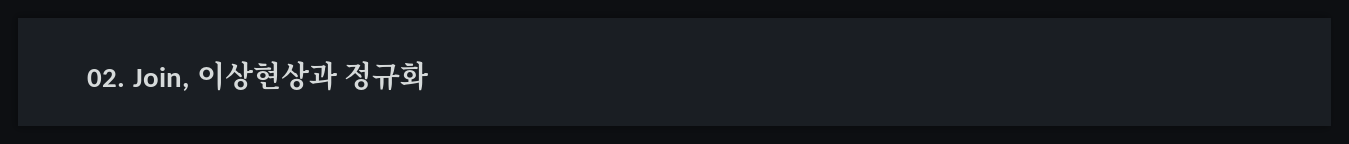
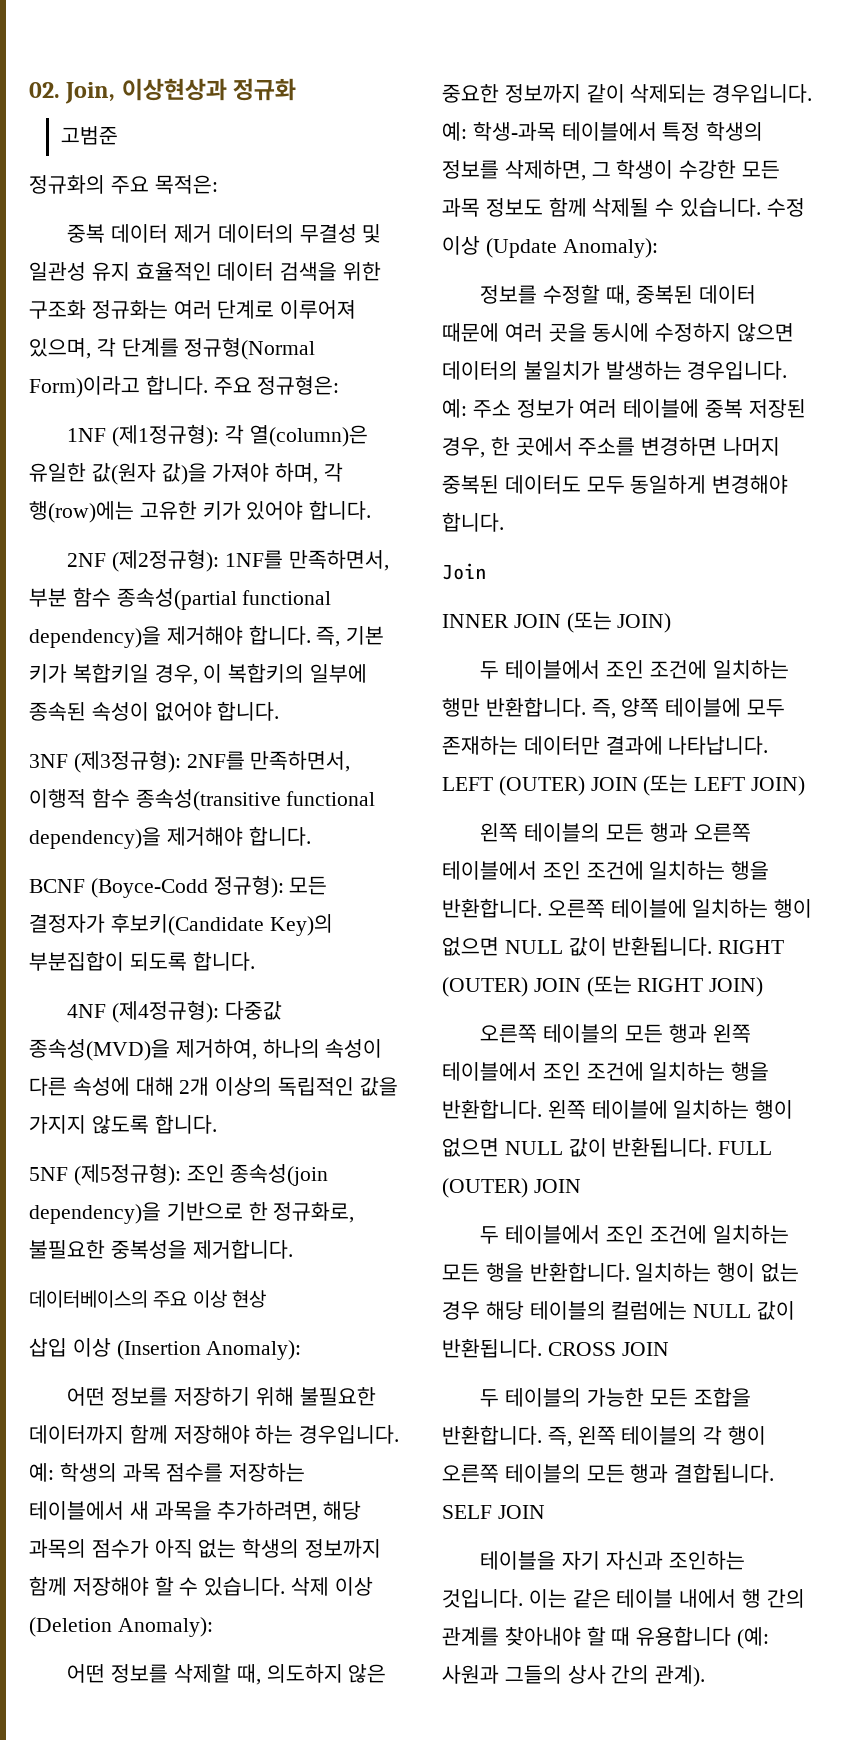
(430, 76) none -> [61,126,119,145] [29,175,218,194] [67,224,382,243] [29,262,382,281] [29,300,357,319] [29,337,316,360] [29,375,340,398] [67,424,368,447] [29,463,344,485] [29,500,372,523] [67,549,389,572] [29,587,332,610] [29,625,385,648] [29,663,368,685] [29,701,280,721] [29,750,351,773] [29,788,376,811] [29,826,311,849] [29,875,328,898] [29,913,333,936] [29,951,255,971] [67,1000,282,1023] [29,1039,383,1061] [29,1077,398,1096] [29,1114,217,1134] [29,1163,329,1186] [29,1202,355,1224] [29,1239,293,1259] [29,1290,267,1308] [29,1338,302,1360] [67,1387,376,1406] [29,1424,400,1444] [29,1462,306,1482] [29,1501,362,1522] [29,1538,382,1558] [29,1576,373,1596] [29,1617,213,1637] [67,1663,387,1685] [442,84,813,103] [442,121,764,141] [442,159,781,181] [442,197,805,217] [442,236,658,258] [480,284,756,306] [442,323,795,342] [442,361,788,380] [442,399,806,418] [442,437,781,458] [442,475,789,494] [442,512,504,532] [442,563,486,580] [442,611,672,633] [480,660,789,679] [442,697,786,719] [442,736,769,755] [442,774,806,796] [480,823,751,842] [442,861,770,880] [442,898,813,918] [442,937,785,956] [442,975,764,997] [480,1024,751,1043] [442,1062,770,1081] [442,1099,794,1119] [442,1138,773,1157] [442,1178,581,1198] [480,1225,789,1244] [442,1262,800,1282] [442,1301,796,1320] [442,1339,669,1358] [480,1387,751,1407] [442,1425,767,1447] [442,1463,775,1483] [442,1505,545,1519] [480,1551,745,1570] [442,1589,805,1608] [442,1626,770,1649] [442,1665,706,1687] // 고범준 // 정규화의 주요 목적은: // 중복 데이터 제거 데이터의 무결성 및 일관성 유지 효율적인 데이터 검색을 위한 구조화 정규화는 여러 단계로 이루어져 있으며, 각 단계를 정규형(Normal Form)이라고 합니다. 주요 정규형은: // 1NF (제1정규형): 각 열(column)은 유일한 값(원자 값)을 가져야 하며, 각 행(row)에는 고유한 키가 있어야 합니다. // 2NF (제2정규형): 1NF를 만족하면서, 부분 함수 종속성(partial functional dependency)을 제거해야 합니다. 즉, 기본 키가 복합키일 경우, 이 복합키의 일부에 종속된 속성이 없어야 합니다. // 3NF (제3정규형): 2NF를 만족하면서, 이행적 함수 종속성(transitive functional dependency)을 제거해야 합니다. // BCNF (Boyce-Codd 정규형): 모든 결정자가 후보키(Candidate Key)의 부분집합이 되도록 합니다. // 4NF (제4정규형): 다중값 종속성(MVD)을 제거하여, 하나의 속성이 다른 속성에 대해 2개 이상의 독립적인 값을 가지지 않도록 합니다. // 5NF (제5정규형): 조인 종속성(join dependency)을 기반으로 한 정규화로, 불필요한 중복성을 제거합니다. // 데이터베이스의 주요 이상 현상 // 삽입 이상 (Insertion Anomaly): // 어떤 정보를 저장하기 위해 불필요한 데이터까지 함께 저장해야 하는 경우입니다. 예: 학생의 과목 점수를 저장하는 테이블에서 새 과목을 추가하려면, 해당 과목의 점수가 아직 없는 학생의 정보까지 함께 저장해야 할 수 있습니다. 삭제 이상 (Deletion Anomaly): // 어떤 정보를 삭제할 때, 의도하지 않은 중요한 정보까지 같이 삭제되는 경우입니다. 예: 학생-과목 테이블에서 특정 학생의 정보를 삭제하면, 그 학생이 수강한 모든 과목 정보도 함께 삭제될 수 있습니다. 수정 이상 (Update Anomaly): // 정보를 수정할 때, 중복된 데이터 때문에 여러 곳을 동시에 수정하지 않으면 데이터의 불일치가 발생하는 경우입니다. 예: 주소 정보가 여러 테이블에 중복 저장된 경우, 한 곳에서 주소를 변경하면 나머지 중복된 데이터도 모두 동일하게 변경해야 합니다. // Join // INNER JOIN (또는 JOIN) // 두 테이블에서 조인 조건에 일치하는 행만 반환합니다. 즉, 양쪽 테이블에 모두 존재하는 데이터만 결과에 나타납니다. LEFT (OUTER) JOIN (또는 LEFT JOIN) // 왼쪽 테이블의 모든 행과 오른쪽 테이블에서 조인 조건에 일치하는 행을 반환합니다. 오른쪽 테이블에 일치하는 행이 없으면 NULL 값이 반환됩니다. RIGHT (OUTER) JOIN (또는 RIGHT JOIN) // 오른쪽 테이블의 모든 행과 왼쪽 테이블에서 조인 조건에 일치하는 행을 반환합니다. 왼쪽 테이블에 일치하는 행이 없으면 NULL 값이 반환됩니다. FULL (OUTER) JOIN // 두 테이블에서 조인 조건에 일치하는 모든 행을 반환합니다. 일치하는 행이 없는 경우 해당 테이블의 컬럼에는 NULL 값이 반환됩니다. CROSS JOIN // 두 테이블의 가능한 모든 조합을 반환합니다. 즉, 왼쪽 테이블의 각 행이 오른쪽 테이블의 모든 행과 결합됩니다. SELF JOIN // 테이블을 자기 자신과 조인하는 것입니다. 이는 같은 테이블 내에서 행 간의 관계를 찾아내야 할 때 유용합니다 (예: 사원과 그들의 상사 간의 관계).

